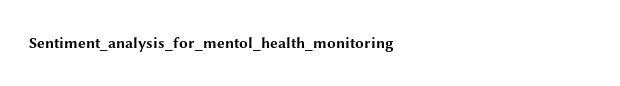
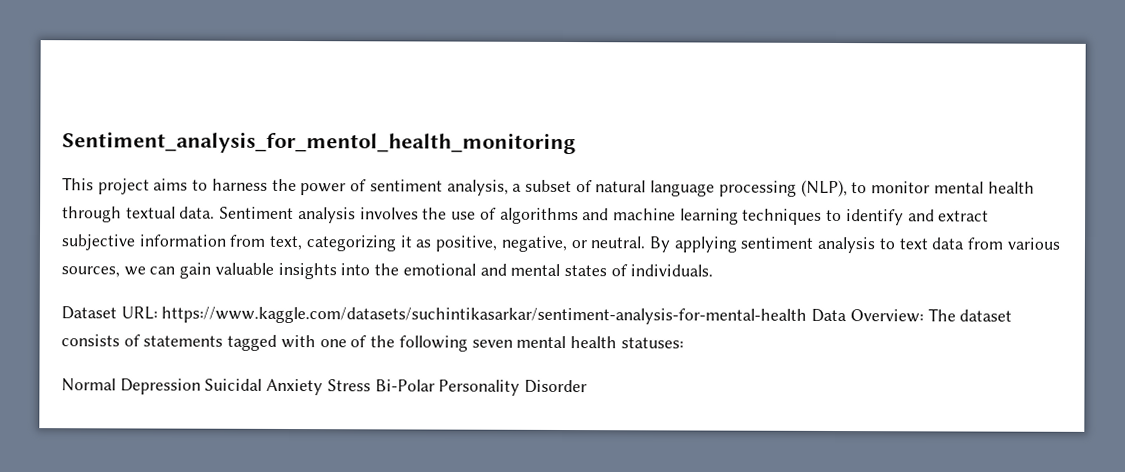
(394, 44) none -> [62,177,1035,198] [62,206,990,226] [61,234,1060,254] [61,262,714,280] [61,306,1013,325] [61,334,684,352] [61,378,588,396] // This project aims to harness the power of sentiment analysis, a subset of natural language processing (NLP), to monitor mental health through textual data. Sentiment analysis involves the use of algorithms and machine learning techniques to identify and extract subjective information from text, categorizing it as positive, negative, or neutral. By applying sentiment analysis to text data from various sources, we can gain valuable insights into the emotional and mental states of individuals. // Dataset URL: https://www.kaggle.com/datasets/suchintikasarkar/sentiment-analysis-for-mental-health Data Overview: The dataset consists of statements tagged with one of the following seven mental health statuses: // Normal Depression Suicidal Anxiety Stress Bi-Polar Personality Disorder

